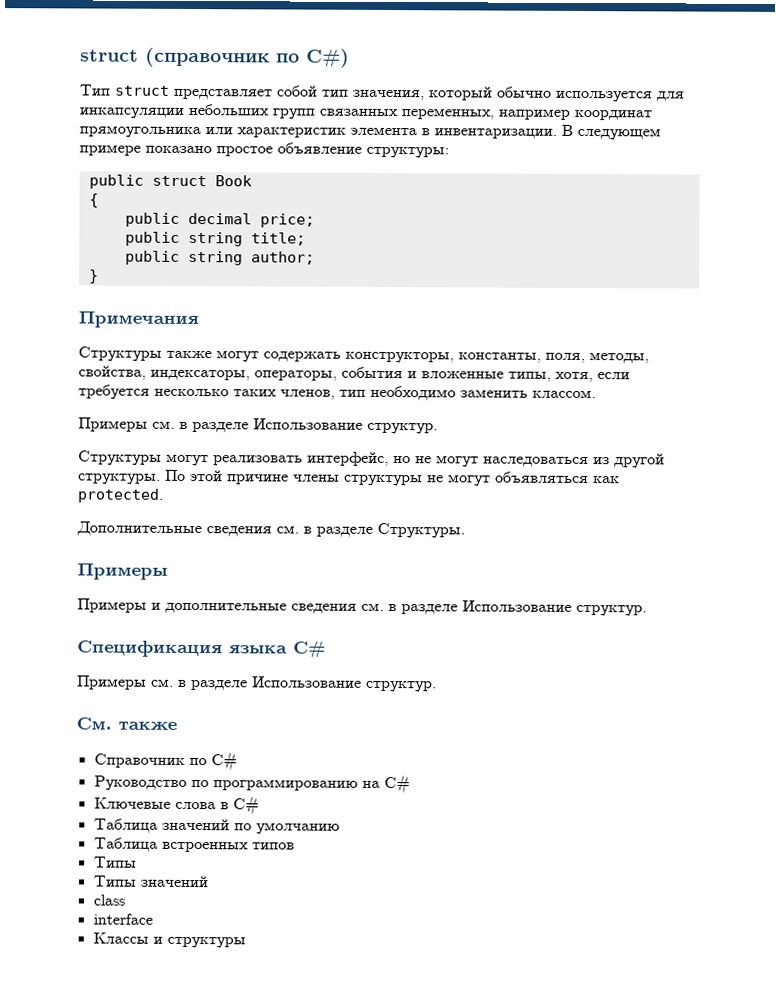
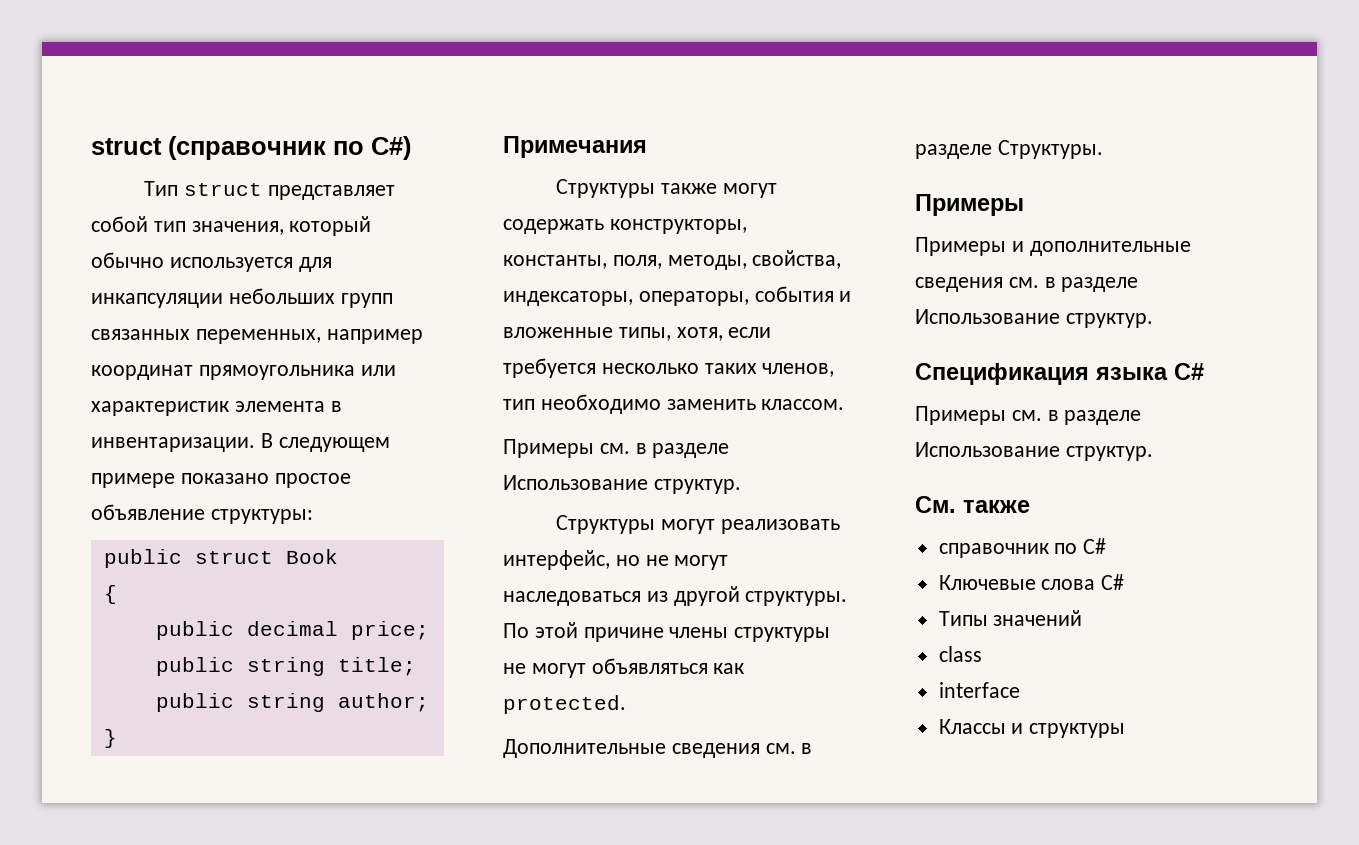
[93,753,185,768] Справочник -> [938,543,1049,558] справочник
[93,773,410,795] // Руководство по программированию на C# -> (1107, 546) none
[219,795,259,816] [93,818,340,835] [93,837,295,853] [93,856,137,868] в C# // Таблица значений по умолчанию // Таблица встроенных типов // Типы -> [1101,574,1125,590] C#

